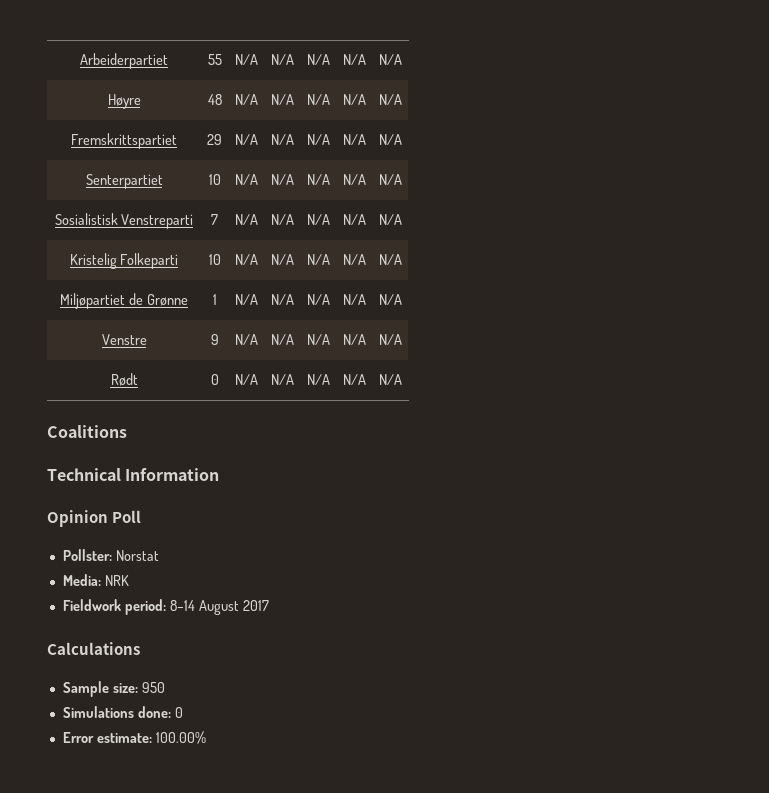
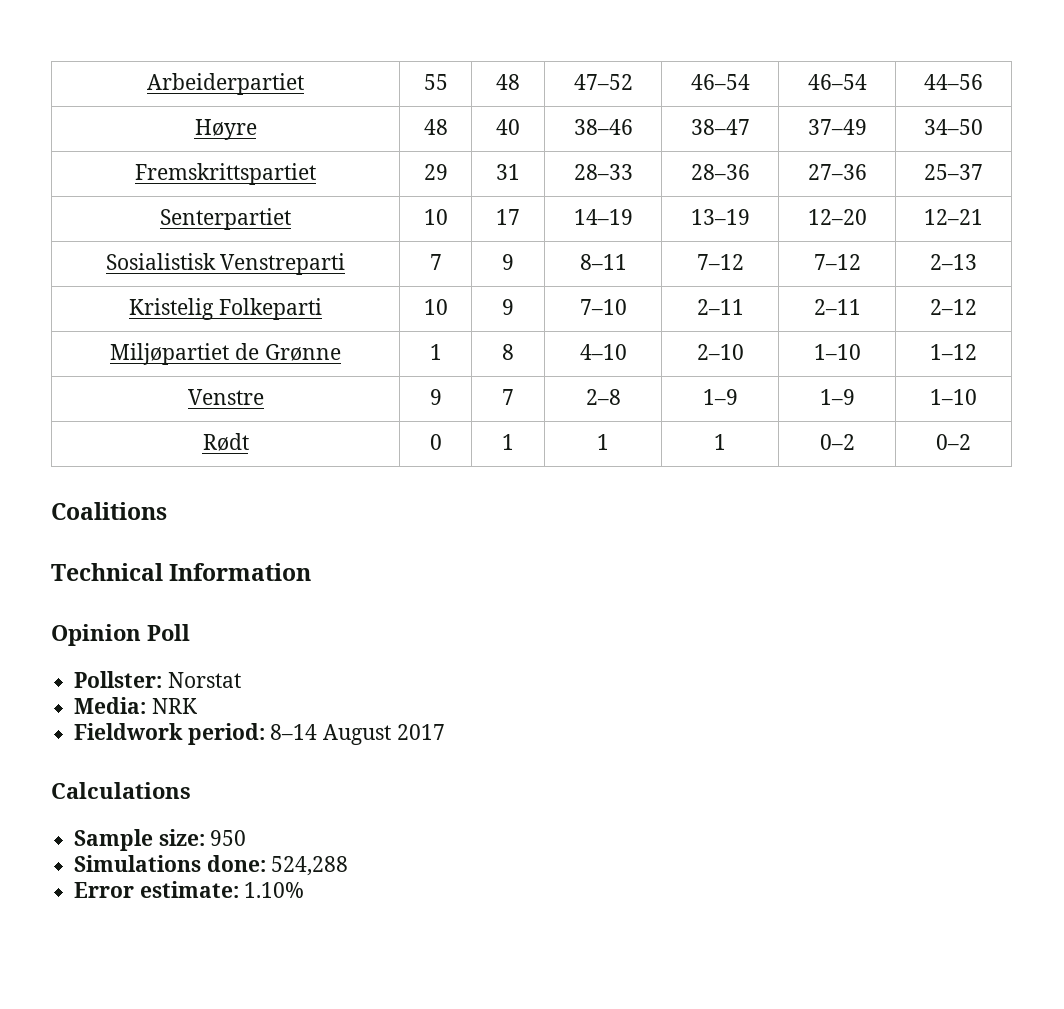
[235,54,258,65] [271,54,294,65] [307,54,330,65] [343,54,366,65] [379,54,402,65] [107,94,141,109] [207,94,222,105] [235,94,258,105] [271,94,294,105] [307,94,330,105] [343,94,366,105] [379,94,402,105] [71,133,177,149] [207,134,222,145] [235,134,258,145] [271,134,294,145] [307,134,330,145] [343,134,366,145] [379,134,402,145] [85,174,163,189] [208,174,221,185] [235,174,258,185] [271,174,294,185] [307,174,330,185] [343,174,366,185] [379,174,402,185] [54,213,194,229] [211,214,218,225] [235,214,258,225] [271,214,294,225] [307,214,330,225] [343,214,366,225] [379,214,402,225] [69,253,179,269] [208,254,221,265] [235,254,258,265] [271,254,294,265] [307,254,330,265] [343,254,366,265] [379,254,402,265] [60,293,188,309] [212,294,217,305] [235,294,258,305] [271,294,294,305] [307,294,330,305] [343,294,366,305] [379,294,402,305] [101,334,147,345] [210,334,219,345] [235,334,258,345] [271,334,294,345] [307,334,330,345] [343,334,366,345] [379,334,402,345] [110,373,138,386] [210,374,219,385] [235,374,258,385] [271,374,294,385] [307,374,330,385] [343,374,366,385] [379,374,402,385] N/A | N/A | N/A | N/A | N/A // Høyre | 48 | N/A | N/A | N/A | N/A | N/A // Fremskrittspartiet | 29 | N/A | N/A | N/A | N/A | N/A // Senterpartiet | 10 | N/A | N/A | N/A | N/A | N/A // Sosialistisk Venstreparti | 7 | N/A | N/A | N/A | N/A | N/A // Kristelig Folkeparti | 10 | N/A | N/A | N/A | N/A | N/A // Miljøpartiet de Grønne | 1 | N/A | N/A | N/A | N/A | N/A // Venstre | 9 | N/A | N/A | N/A | N/A | N/A // Rødt | 0 | N/A | N/A | N/A | N/A | N/A -> [496,74,520,90] [573,74,633,90] [690,74,750,90] [807,74,867,90] [924,74,983,90] [194,119,257,140] [423,119,448,135] [496,119,520,135] [573,119,633,135] [690,119,750,135] [807,119,867,135] [924,119,983,135] [135,163,316,185] [423,164,448,180] [496,164,520,180] [573,164,633,180] [690,164,750,180] [807,164,867,180] [924,164,983,180] [160,208,291,230] [423,209,448,225] [496,209,520,225] [573,209,633,225] [690,209,750,225] [807,209,867,225] [924,209,983,225] [105,253,346,275] [429,254,442,270] [502,254,514,270] [579,254,627,270] [696,254,744,270] [813,254,861,270] [930,254,977,270] [129,298,322,320] [423,299,448,315] [502,299,514,315] [579,299,627,315] [696,299,744,315] [813,299,861,315] [930,299,977,315] [110,343,341,365] [429,344,442,360] [502,344,514,360] [579,344,627,360] [696,344,744,360] [813,344,861,360] [930,344,977,360] [187,389,264,405] [429,389,442,405] [502,389,514,405] [585,389,621,405] [702,389,738,405] [819,389,855,405] [930,389,977,405] [202,433,249,451] [429,434,442,450] [502,434,514,450] [597,434,609,450] [714,434,726,450] [819,434,855,450] [936,434,971,450] 48 | 47–52 | 46–54 | 46–54 | 44–56 // Høyre | 48 | 40 | 38–46 | 38–47 | 37–49 | 34–50 // Fremskrittspartiet | 29 | 31 | 28–33 | 28–36 | 27–36 | 25–37 // Senterpartiet | 10 | 17 | 14–19 | 13–19 | 12–20 | 12–21 // Sosialistisk Venstreparti | 7 | 9 | 8–11 | 7–12 | 7–12 | 2–13 // Kristelig Folkeparti | 10 | 9 | 7–10 | 2–11 | 2–11 | 2–12 // Miljøpartiet de Grønne | 1 | 8 | 4–10 | 2–10 | 1–10 | 1–12 // Venstre | 9 | 7 | 2–8 | 1–9 | 1–9 | 1–10 // Rødt | 0 | 1 | 1 | 1 | 0–2 | 0–2
[174,707,183,718] 0 -> [271,856,349,876] 524,288
[155,731,206,744] 100.00% -> [244,882,305,898] 1.10%

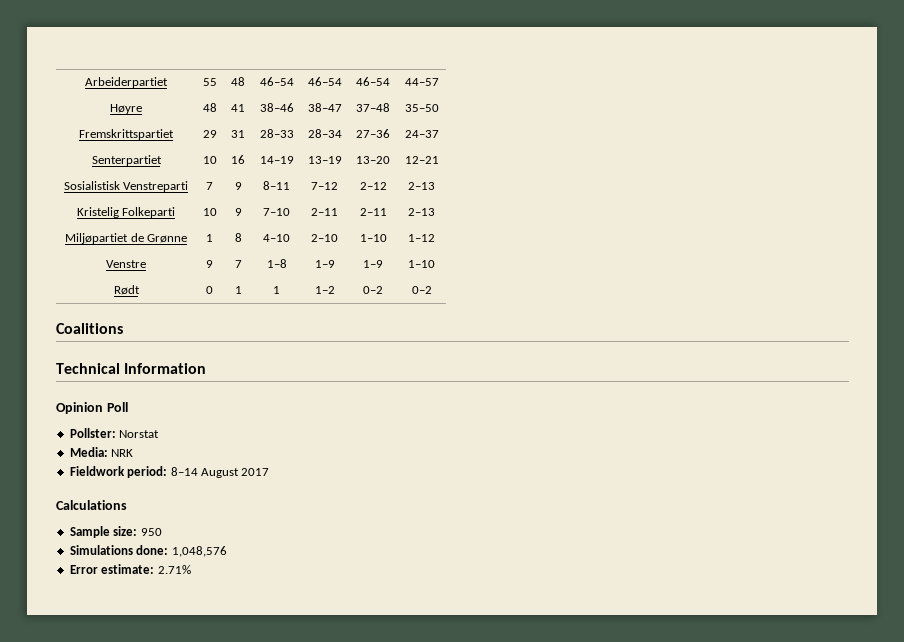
[573,74,633,90] [690,74,750,90] [807,74,867,90] [924,74,983,90] 47–52 | 46–54 | 46–54 | 44–56 -> [259,77,294,86] [307,77,342,86] [356,77,390,86] [404,78,439,86] 46–54 | 46–54 | 46–54 | 44–57
[496,119,520,135] 40 -> [231,104,245,112] 41
[807,119,867,135] [924,119,983,135] 37–49 | 34–50 -> [356,103,390,112] [404,104,439,112] 37–48 | 35–50
[690,164,750,180] 28–36 -> [307,129,342,138] 28–34
[924,164,983,180] 25–37 -> [404,130,439,138] 24–37
[496,209,520,225] 17 -> [231,155,245,164] 16
[807,209,867,225] 12–20 -> [356,156,390,164] 13–20
[813,254,861,270] 7–12 -> [359,182,387,190] 2–12
[930,299,977,315] 2–12 -> [408,208,435,216] 2–13
[585,389,621,405] 2–8 -> [266,259,287,268] 1–8
[714,434,726,450] 1 -> [314,286,335,294] 1–2
[271,856,349,876] 524,288 -> [171,546,227,557] 1,048,576
[244,882,305,898] 1.10% -> [157,565,191,574] 2.71%

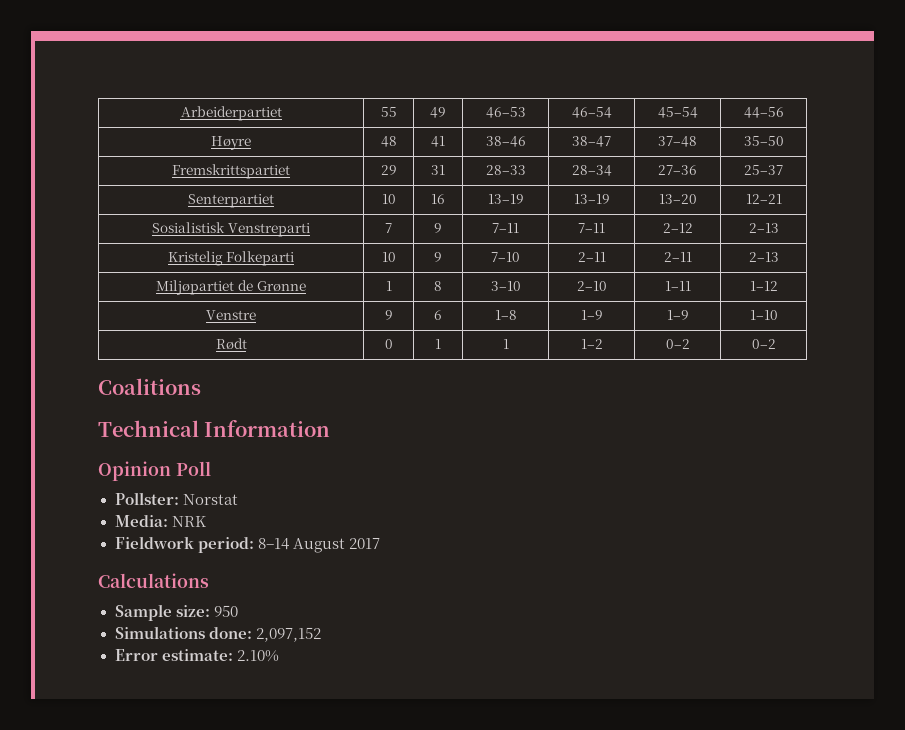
[231,77,245,86] [259,77,294,86] [307,77,342,86] [356,77,390,86] [404,78,439,86] 48 | 46–54 | 46–54 | 46–54 | 44–57 -> [430,107,446,118] [485,107,526,118] [571,107,612,118] [657,107,698,118] [743,107,784,118] 49 | 46–53 | 46–54 | 45–54 | 44–56
[404,130,439,138] 24–37 -> [744,165,784,175] 25–37
[259,156,294,164] 14–19 -> [487,194,524,204] 13–19
[263,181,290,190] [311,182,338,190] 8–11 | 7–12 -> [492,223,519,233] [578,223,605,233] 7–11 | 7–11
[263,234,290,242] 4–10 -> [490,281,521,291] 3–10
[359,234,387,242] 1–10 -> [664,281,691,291] 1–11
[234,260,242,268] 7 -> [434,310,442,320] 6
[171,546,227,557] 1,048,576 -> [255,627,321,642] 2,097,152
[157,565,191,574] 2.71% -> [236,650,279,662] 2.10%

